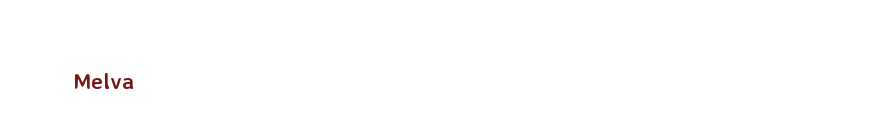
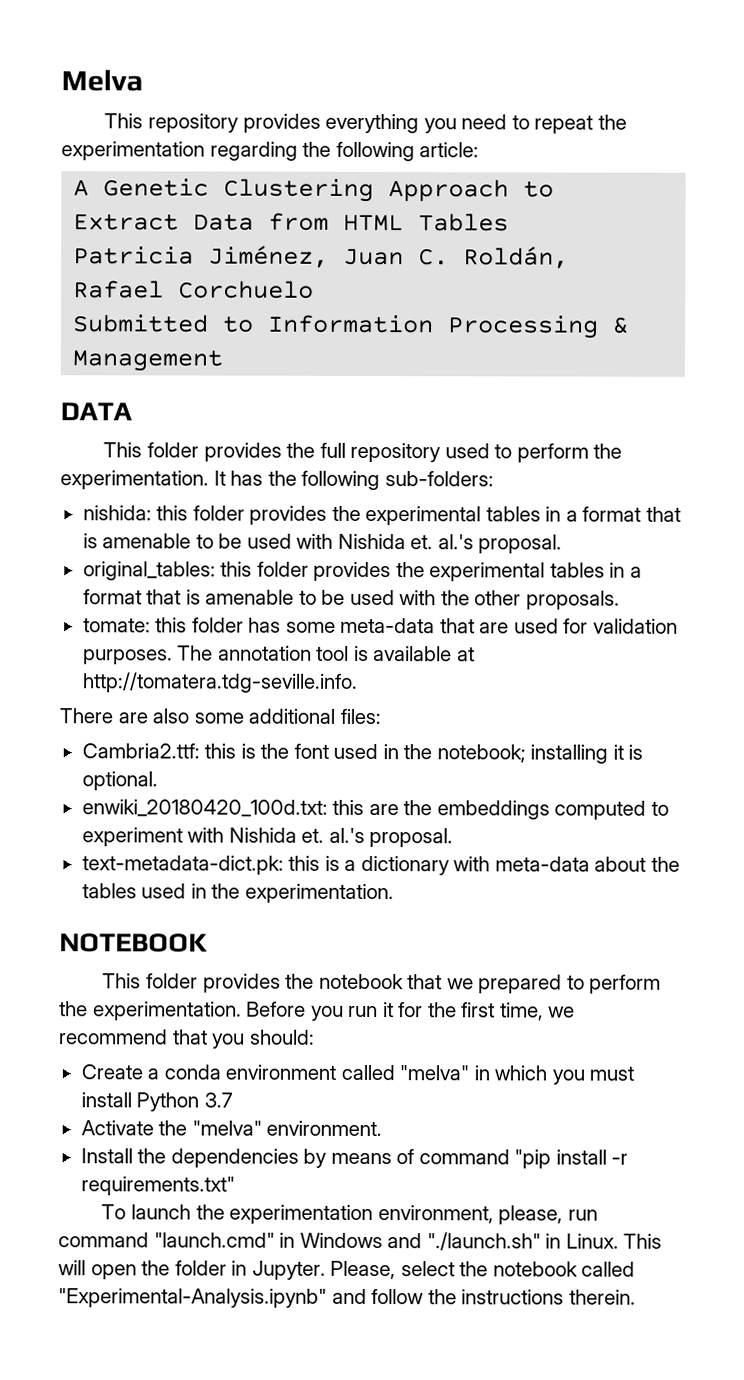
(134, 81) none -> [104,113,627,134] [61,141,480,162] [73,178,555,203] [73,212,510,232] [73,245,570,269] [73,280,315,299] [72,314,630,339] [72,349,224,372] [60,402,132,421] [103,442,623,463] [60,470,494,491] [82,505,681,526] [82,533,563,554] [82,561,642,582] [82,589,620,610] [82,617,678,634] [82,645,475,665] [81,672,358,693] [59,708,381,725] [81,743,644,764] [81,771,158,791] [81,799,669,820] [81,827,454,848] [81,855,680,876] [81,883,394,904] [59,933,208,953] [102,973,662,994] [59,1001,576,1021] [59,1029,315,1049] [80,1064,635,1085] [80,1092,233,1112] [80,1120,383,1137] [80,1148,629,1169] [80,1176,235,1196] [101,1204,598,1225] [58,1232,663,1251] [58,1260,636,1280] [58,1288,636,1308] // This repository provides everything you need to repeat the experimentation regarding the following article: // A Genetic Clustering Approach to Extract Data from HTML Tables // Patricia Jiménez, Juan C. Roldán, Rafael Corchuelo // Submitted to Information Processing & Management // DATA // This folder provides the full repository used to perform the experimentation. It has the following sub-folders: // nishida: this folder provides the experimental tables in a format that is amenable to be used with Nishida et. al.'s proposal. // original_tables: this folder provides the experimental tables in a format that is amenable to be used with the other proposals. // tomate: this folder has some meta-data that are used for validation purposes. The annotation tool is available at http://tomatera.tdg-seville.info. // There are also some additional files: // Cambria2.ttf: this is the font used in the notebook; installing it is optional. // enwiki_20180420_100d.txt: this are the embeddings computed to experiment with Nishida et. al.'s proposal. // text-metadata-dict.pk: this is a dictionary with meta-data about the tables used in the experimentation. // NOTEBOOK // This folder provides the notebook that we prepared to perform the experimentation. Before you run it for the first time, we recommend that you should: // Create a conda environment called "melva" in which you must install Python 3.7 // Activate the "melva" environment. // Install the dependencies by means of command "pip install -r requirements.txt" // To launch the experimentation environment, please, run command "launch.cmd" in Windows and "./launch.sh" in Linux. This will open the folder in Jupyter. Please, select the notebook called "Experimental-Analysis.ipynb" and follow the instructions therein.

